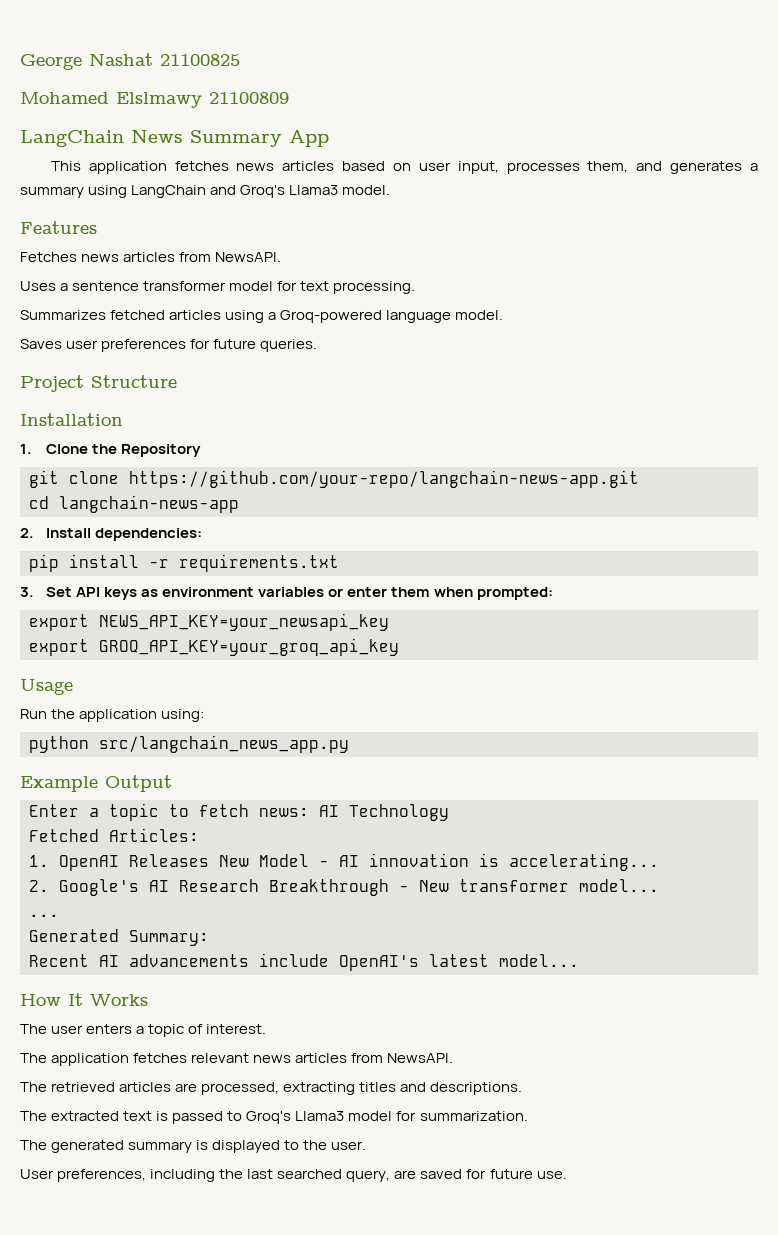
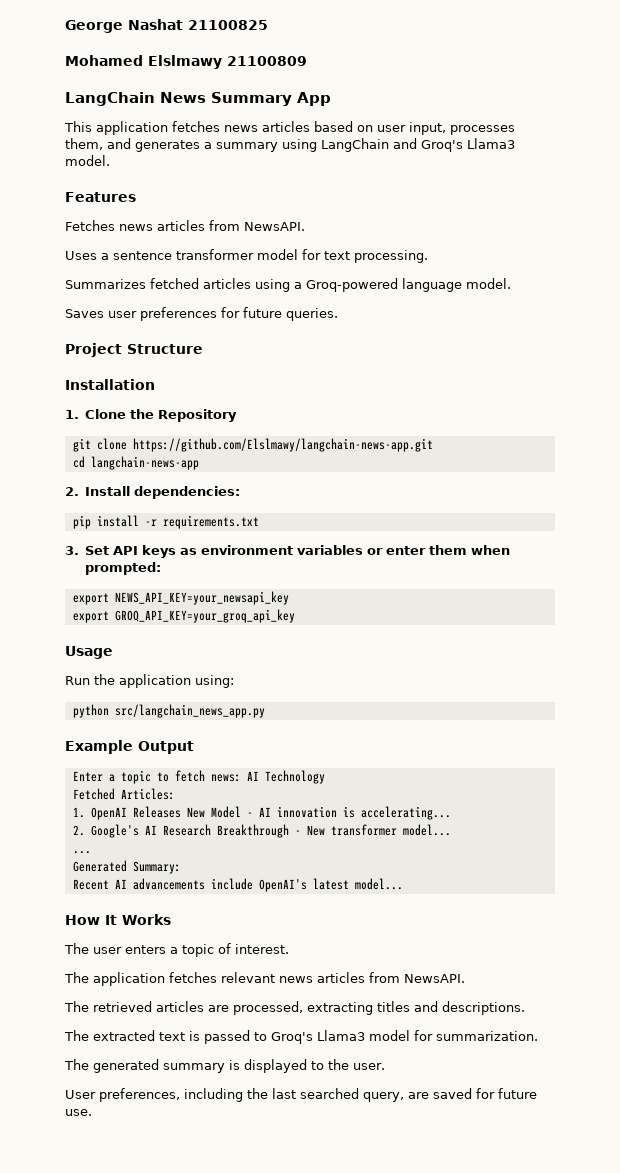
[129,470,639,488] https://github.com/your-repo/langchain-news-app.git -> [132,438,433,452] https://github.com/Elslmawy/langchain-news-app.git

